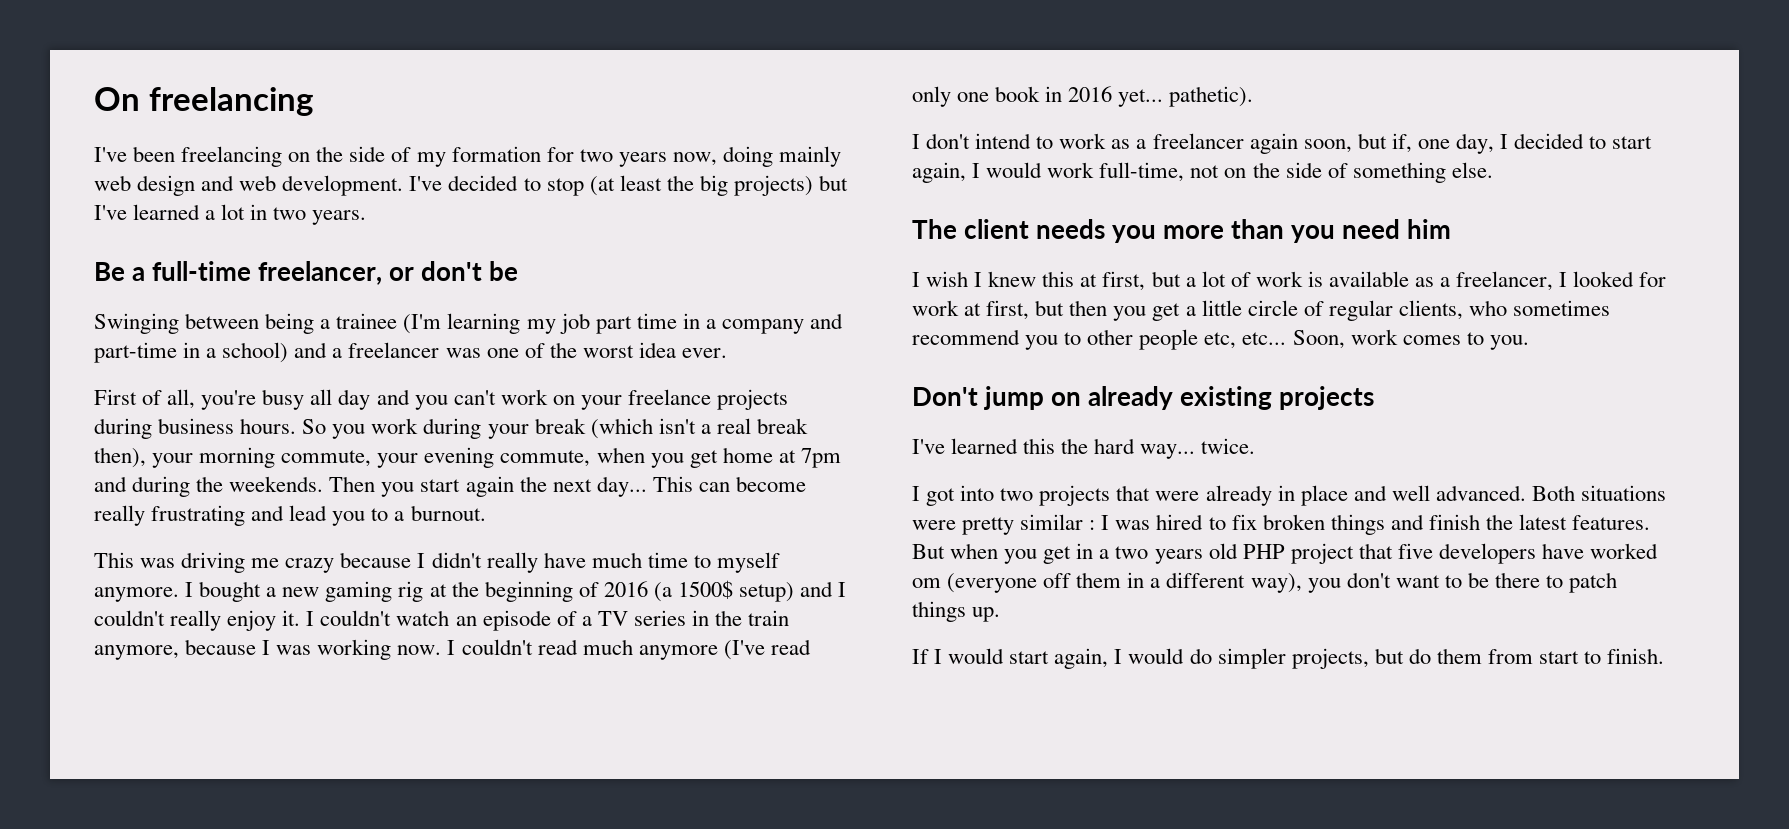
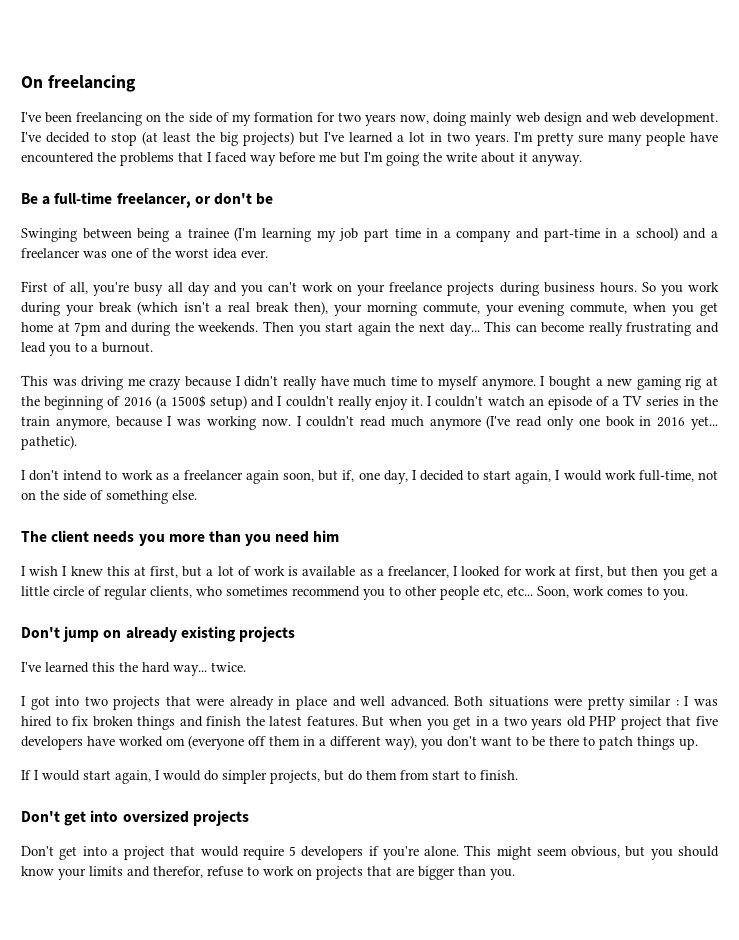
(367, 217) none -> [514,132,718,146] [21,152,582,166] I'm pretty sure many people have encountered the problems that I faced way before me but I'm going the write about it anyway.
(1665, 656) none -> [21,810,249,826] [21,845,719,860] [21,866,515,880] // Don't get into oversized projects // Don't get into a project that would require 5 developers if you're alone. This might seem obvious, but you should know your limits and therefor, refuse to work on projects that are bigger than you.

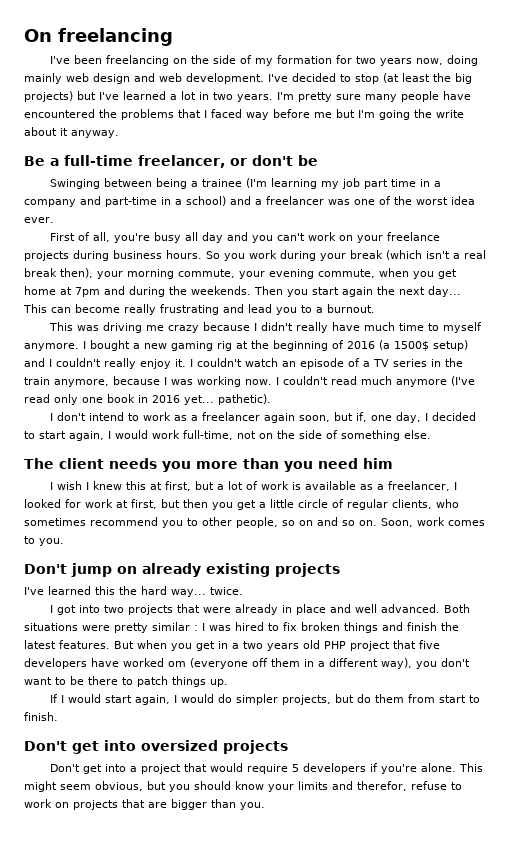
[440,586,533,600] people etc, etc... -> [236,517,377,528] people, so on and so on.

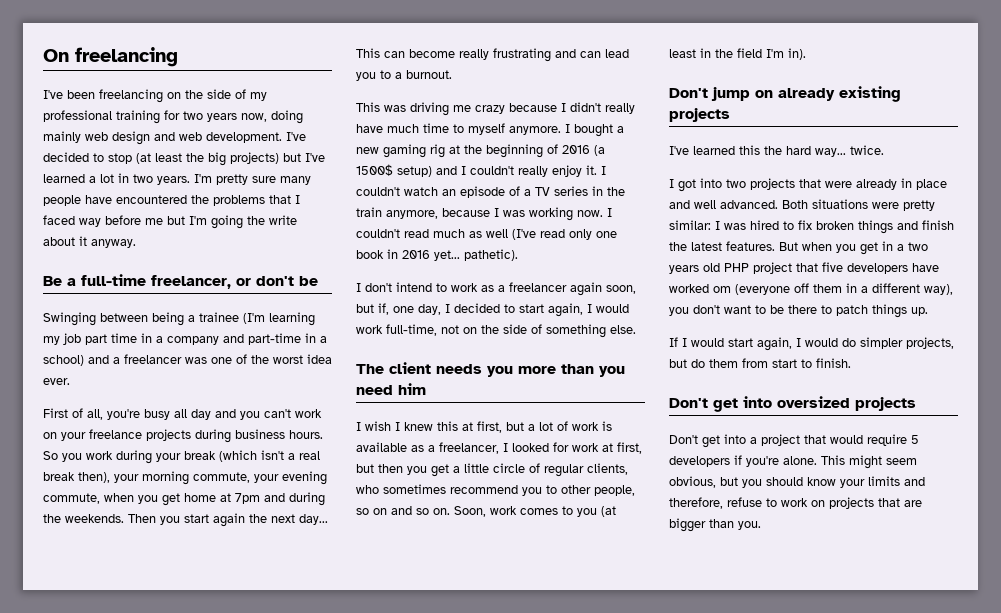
[277,55,333,64] formation -> [43,110,160,124] professional training
(244, 308) none -> [580,51,601,58] can
[396,379,447,387] anymore -> [469,229,508,238] as well
[39,538,64,546] you. -> [577,506,616,517] [669,48,806,60] you (at least in the field I'm in).
[152,622,198,631] similar : -> [669,220,711,230] similar:
[357,781,407,791] therefor, -> [669,497,723,509] therefore,

